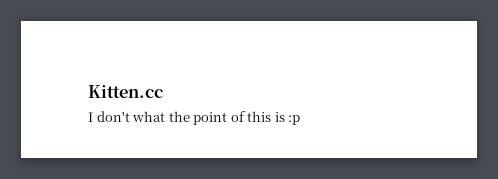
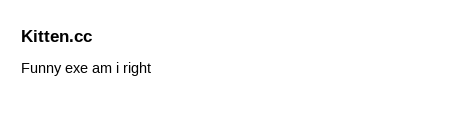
[88,111,301,125] I don't what the point of this is :p -> [21,62,151,76] Funny exe am i right

